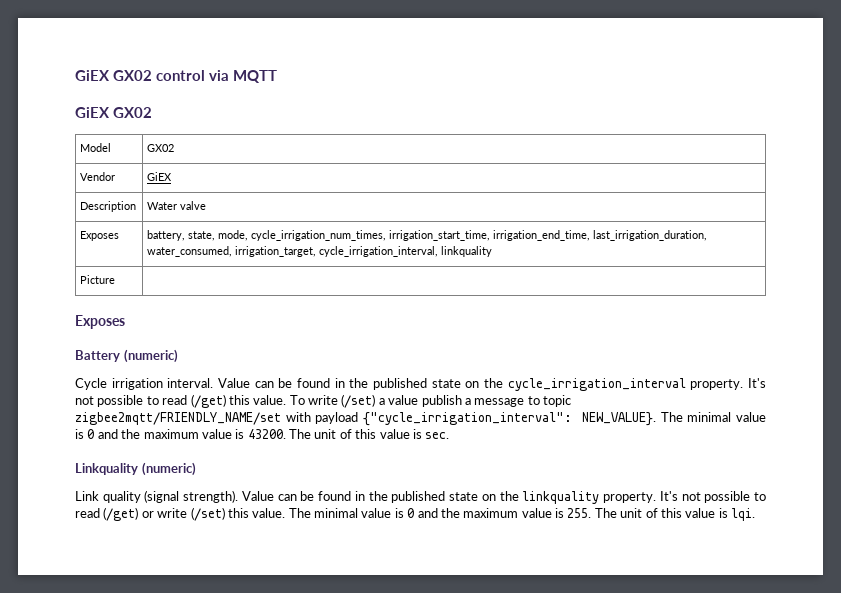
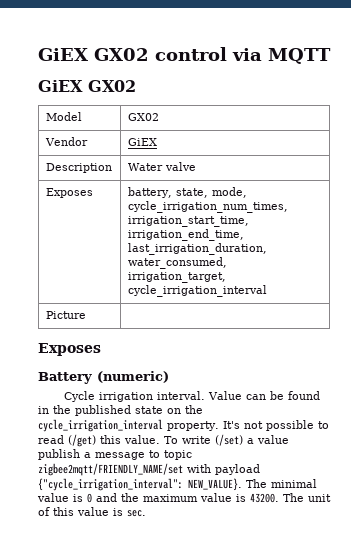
[319,246,493,257] cycle_irrigation_interval, linkquality -> [127,285,267,297] cycle_irrigation_interval
[75,462,196,476] [75,490,766,504] [75,507,755,521] // Linkquality (numeric) // Link quality (signal strength). Value can be found in the published state on the linkquality property. It's not possible to read (/get) or write (/set) this value. The minimal value is 0 and the maximum value is 255. The unit of this value is lqi. -> (146, 513) none

